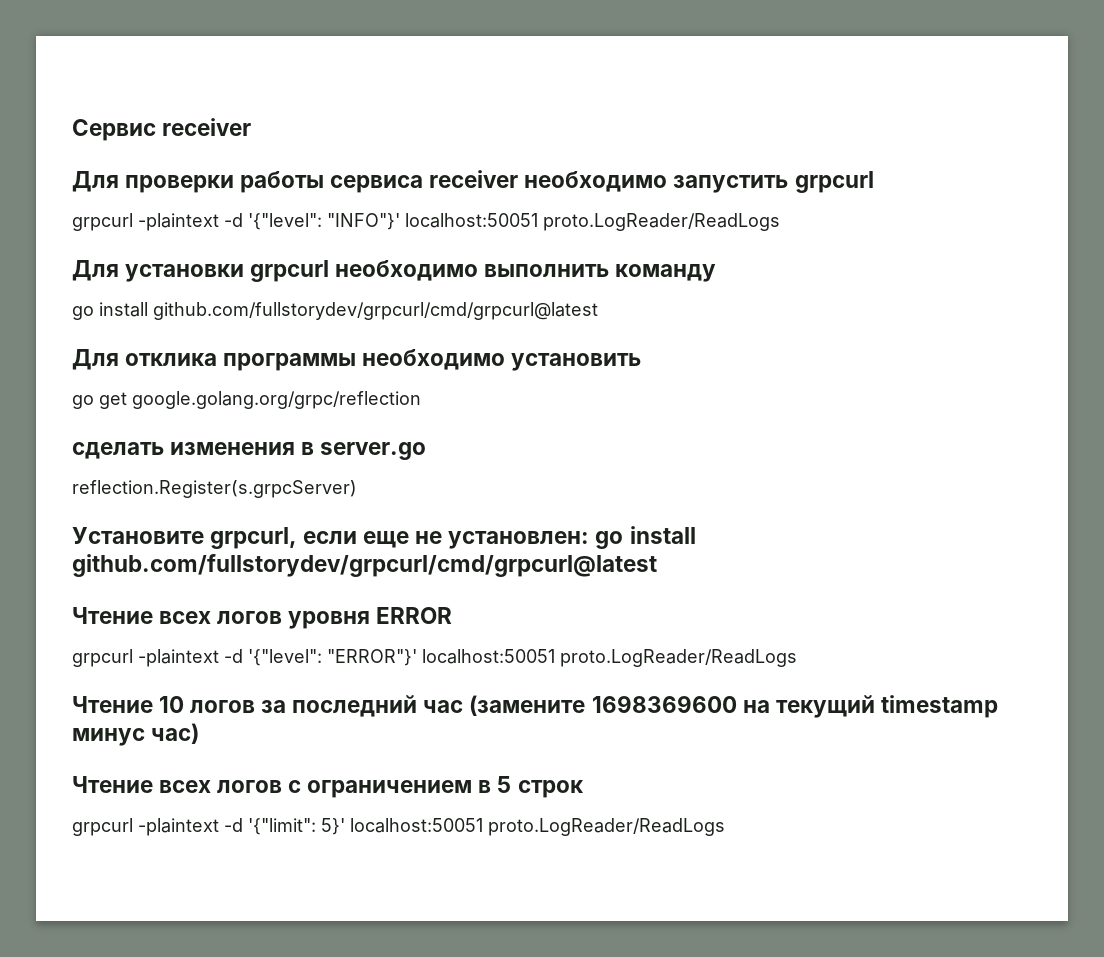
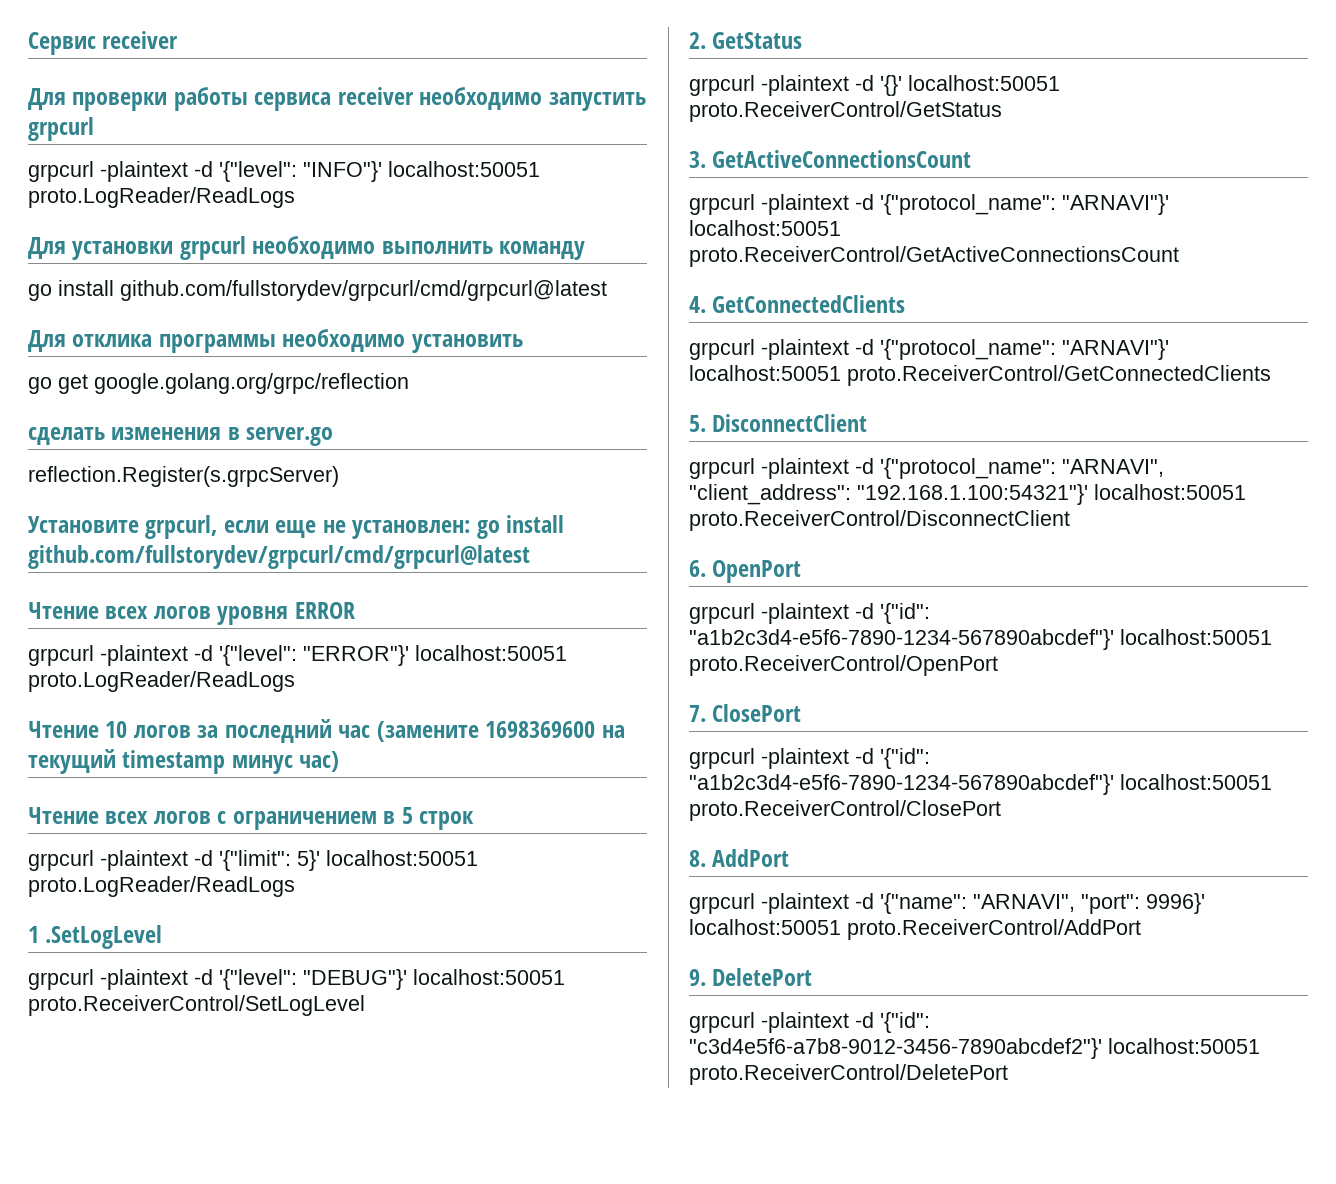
(725, 827) none -> [28,925,163,949] [28,969,565,990] [28,995,365,1016] [689,32,803,49] [689,75,1060,96] [689,101,1002,122] [689,150,972,168] [689,194,1169,215] [689,220,841,236] [689,246,1179,267] [689,295,906,313] [689,339,1169,360] [689,365,1271,386] [689,414,868,432] [689,458,1164,479] [689,484,1246,505] [689,510,1070,531] [689,560,802,583] [689,603,930,624] [689,629,1272,650] [689,655,998,676] [689,704,802,722] [689,748,930,769] [689,774,1272,795] [689,800,1001,821] [689,849,790,867] [689,893,1205,914] [689,919,1141,940] [689,968,813,986] [689,1012,930,1033] [689,1038,1260,1059] [689,1064,1008,1085] // 1 .SetLogLevel // grpcurl -plaintext -d '{"level": "DEBUG"}' localhost:50051 proto.ReceiverControl/SetLogLevel // 2. GetStatus // grpcurl -plaintext -d '{}' localhost:50051 proto.ReceiverControl/GetStatus // 3. GetActiveConnectionsCount // grpcurl -plaintext -d '{"protocol_name": "ARNAVI"}' localhost:50051 proto.ReceiverControl/GetActiveConnectionsCount // 4. GetConnectedClients // grpcurl -plaintext -d '{"protocol_name": "ARNAVI"}' localhost:50051 proto.ReceiverControl/GetConnectedClients // 5. DisconnectClient // grpcurl -plaintext -d '{"protocol_name": "ARNAVI", "client_address": "192.168.1.100:54321"}' localhost:50051 proto.ReceiverControl/DisconnectClient // 6. OpenPort // grpcurl -plaintext -d '{"id": "a1b2c3d4-e5f6-7890-1234-567890abcdef"}' localhost:50051 proto.ReceiverControl/OpenPort // 7. ClosePort // grpcurl -plaintext -d '{"id": "a1b2c3d4-e5f6-7890-1234-567890abcdef"}' localhost:50051 proto.ReceiverControl/ClosePort // 8. AddPort // grpcurl -plaintext -d '{"name": "ARNAVI", "port": 9996}' localhost:50051 proto.ReceiverControl/AddPort // 9. DeletePort // grpcurl -plaintext -d '{"id": "c3d4e5f6-a7b8-9012-3456-7890abcdef2"}' localhost:50051 proto.ReceiverControl/DeletePort

